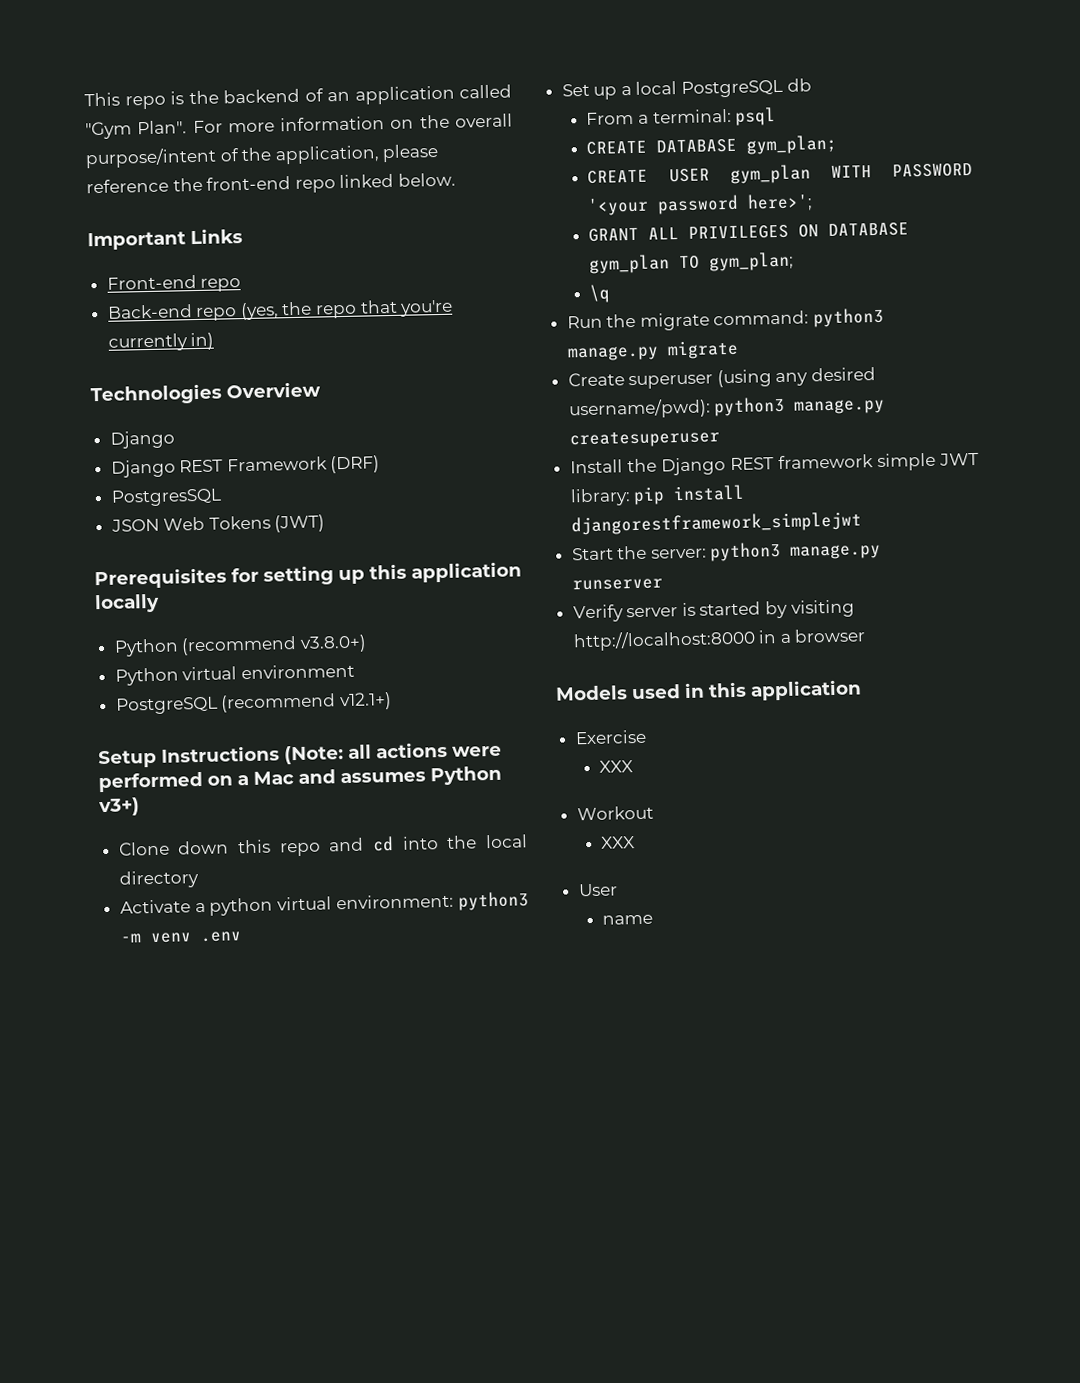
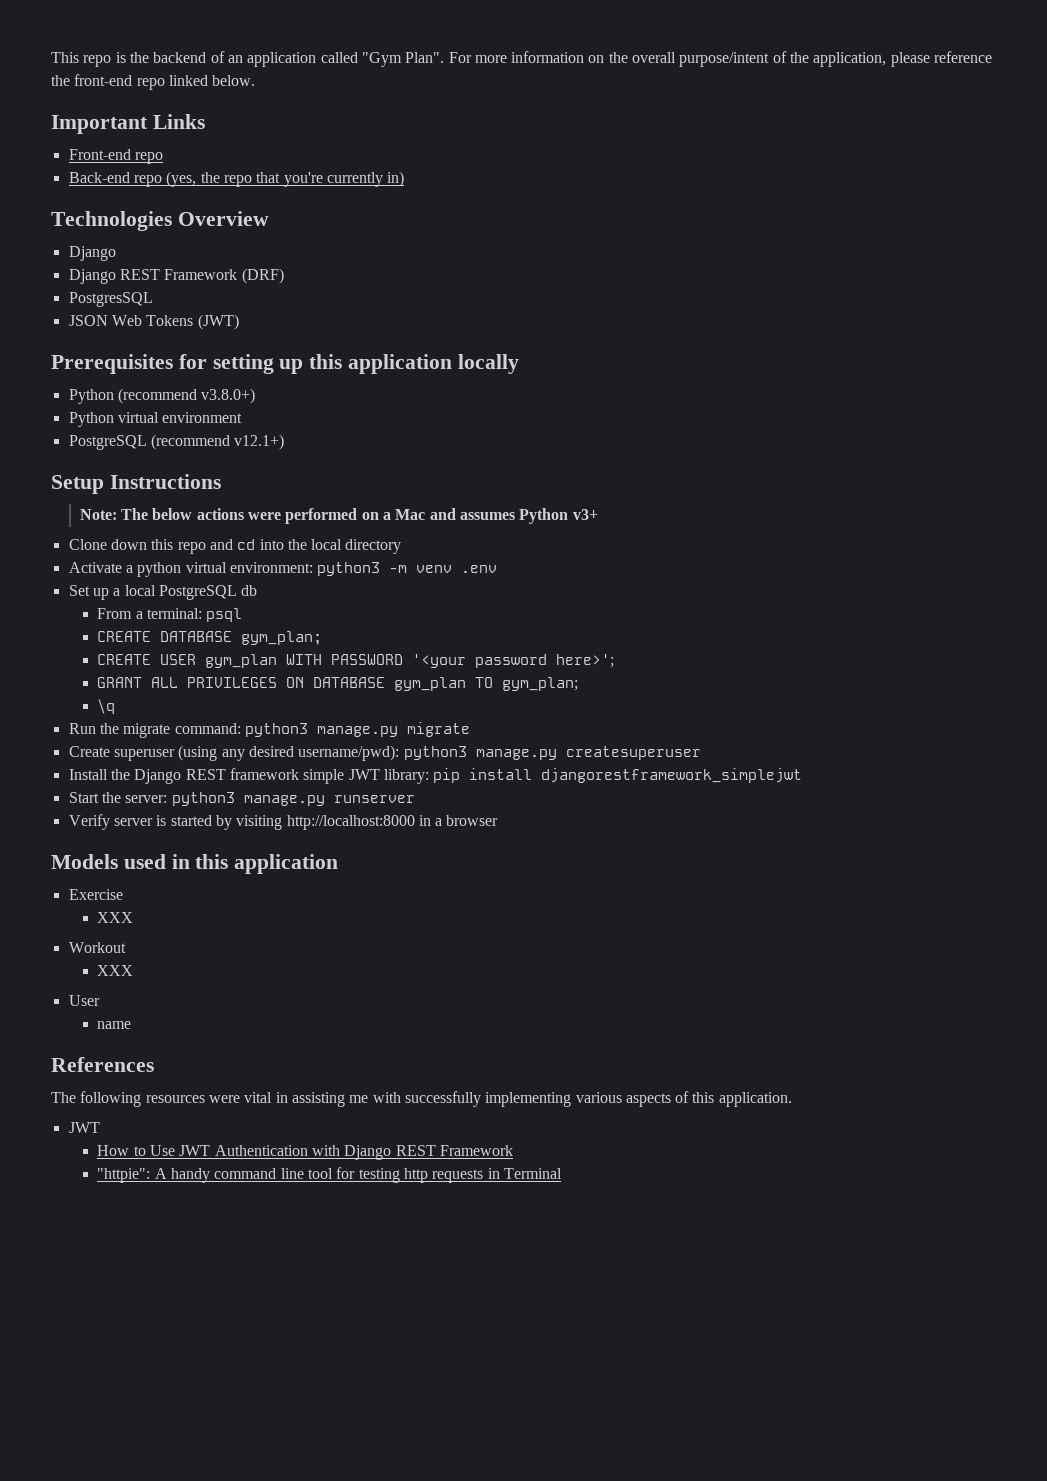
[284,744,372,765] (Note: all -> [79,508,193,520] // Note: The below
[98,797,140,817] v3+) -> [572,509,598,520] v3+
(654, 919) none -> [51,1057,154,1072] [51,1091,792,1107] [68,1122,100,1133] [97,1145,513,1160] [97,1167,562,1183] // References // The following resources were vital in assisting me with successfully implementing various aspects of this application. // JWT // How to Use JWT Authentication with Django REST Framework // "httpie": A handy command line tool for testing http requests in Terminal

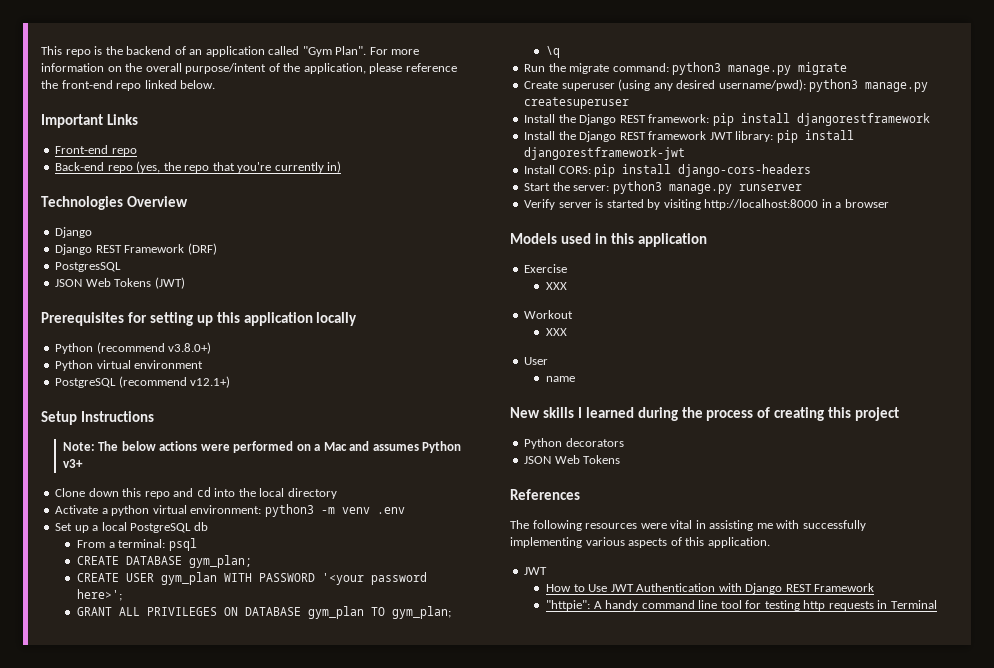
(701, 753) none -> [524,113,930,126] // Install the Django REST framework: pip install djangorestframework
[303,769,345,784] simple -> (707, 135) none
[541,768,803,783] djangorestframework_simplejwt -> [524,147,686,160] [524,164,812,177] djangorestframework-jwt // Install CORS: pip install django-cors-headers
(132, 1025) none -> [510,407,900,421] [524,438,624,449] [524,455,621,464] // New skills I learned during the process of creating this project // Python decorators // JSON Web Tokens

